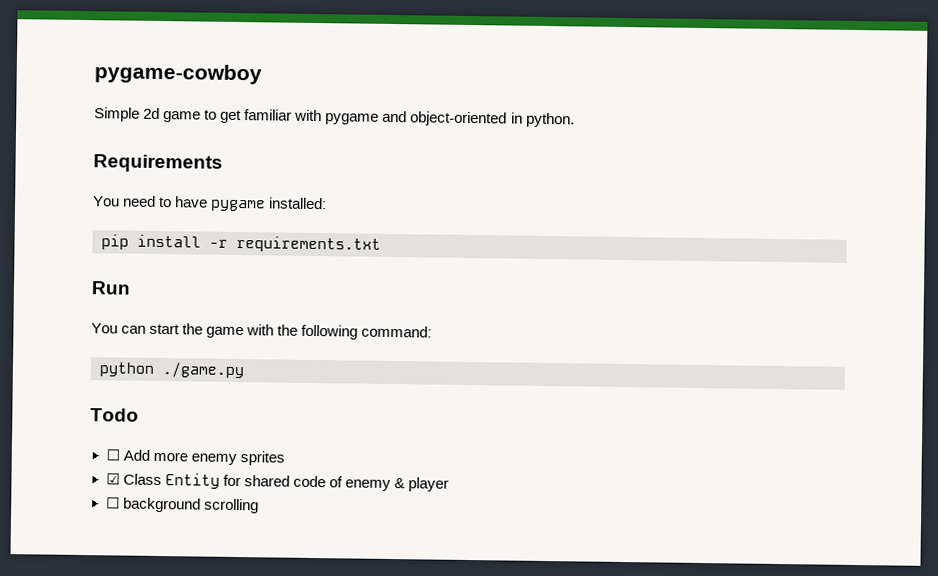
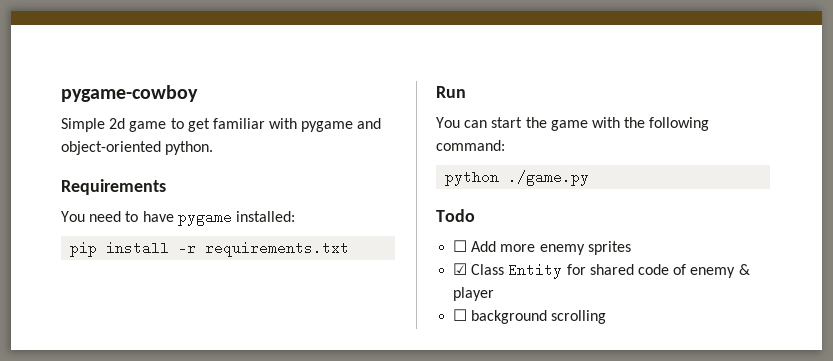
[510,112,523,124] in -> (161, 148) none

